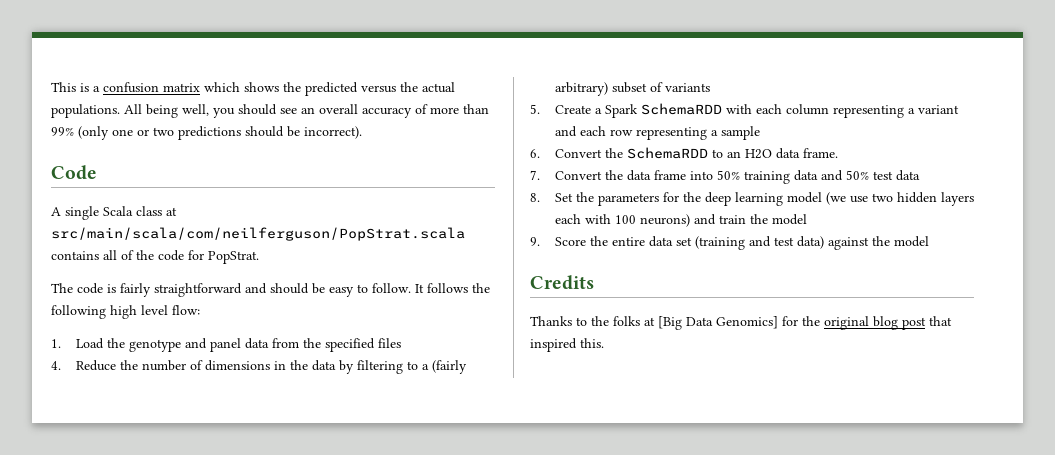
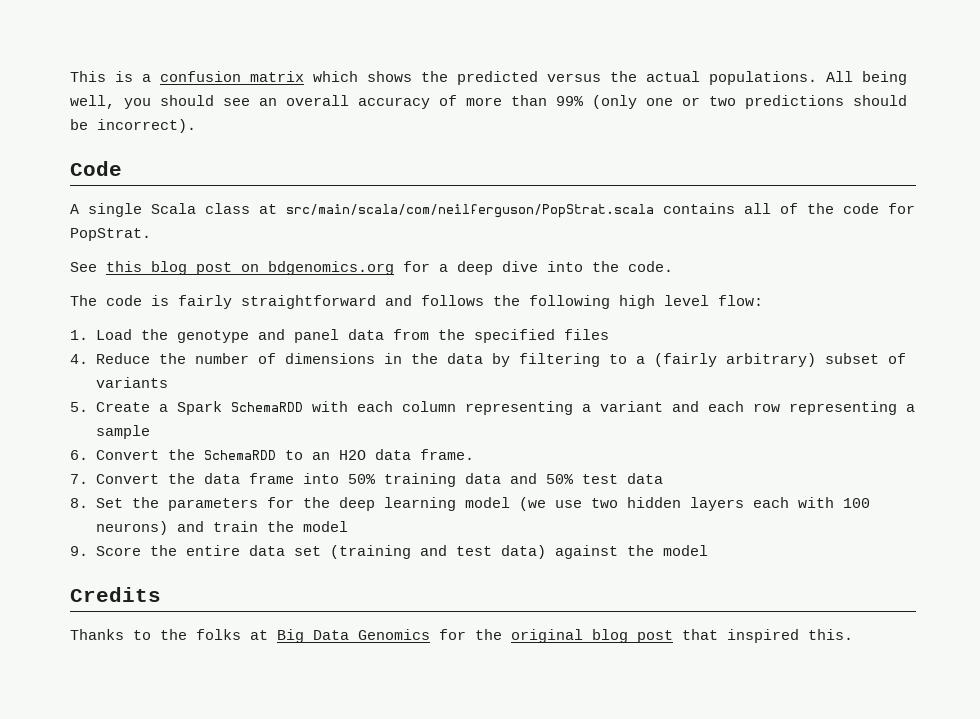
(259, 257) none -> [70,261,673,275] // See this blog post on bdgenomics.org for a deep dive into the code.
[270,283,424,297] should be easy to follow. It -> (412, 300) none
[658,316,778,330] [Big Data Genomics] -> [277,629,430,643] Big Data Genomics

